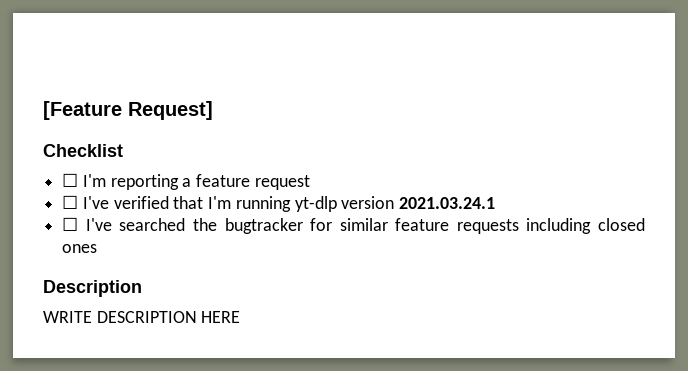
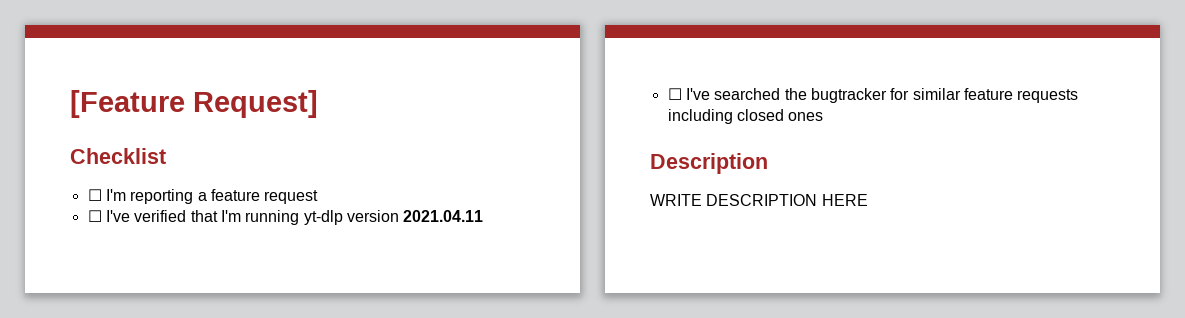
[399,197,496,209] 2021.03.24.1 -> [403,210,484,222] 2021.04.11

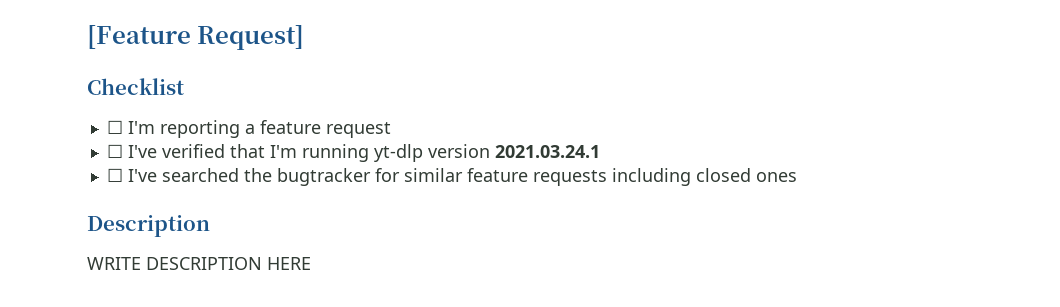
[403,210,484,222] 2021.04.11 -> [494,145,600,158] 2021.03.24.1

